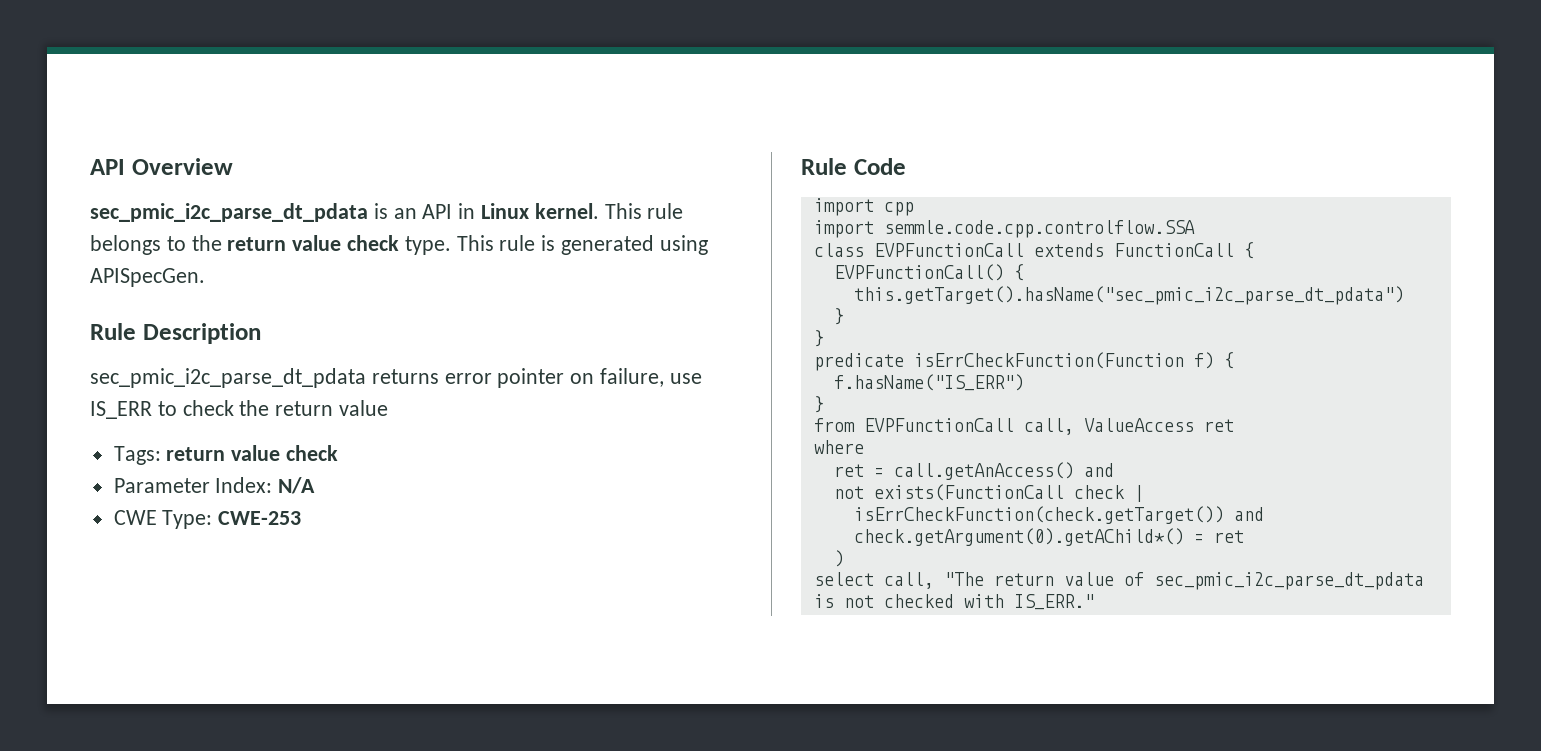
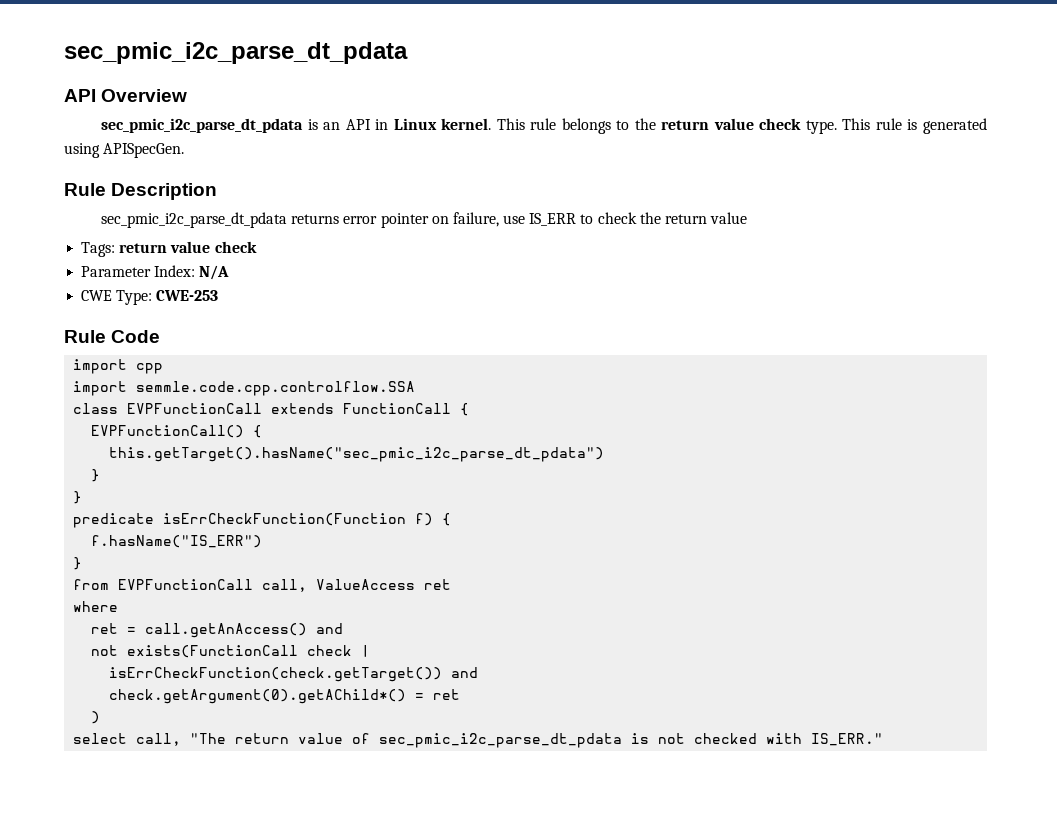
(90, 167) none -> [64,42,408,64] sec_pmic_i2c_parse_dt_pdata //

